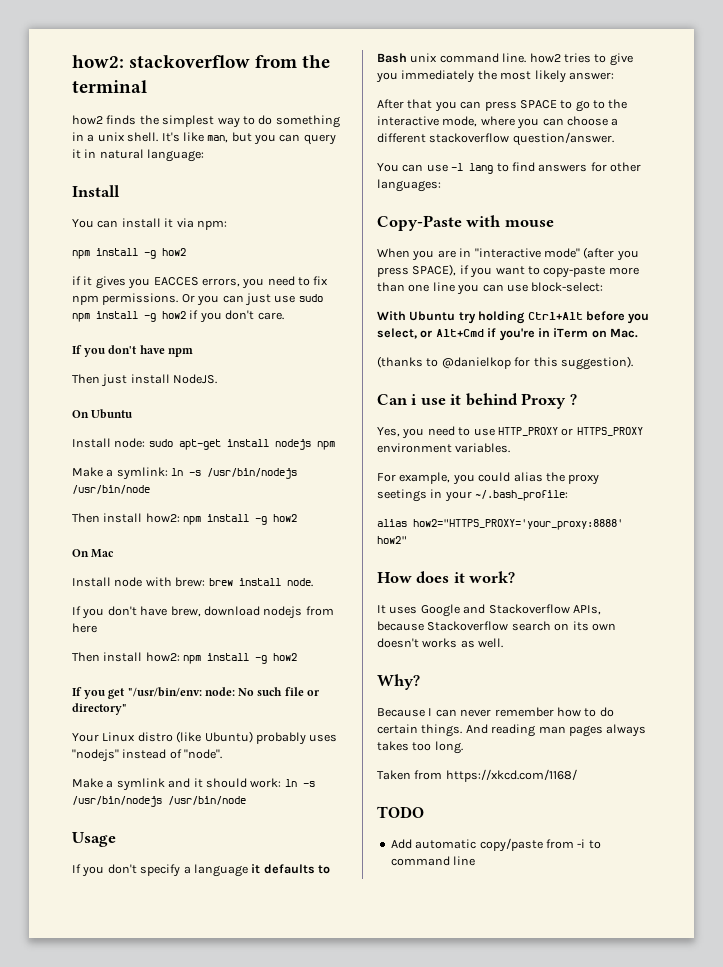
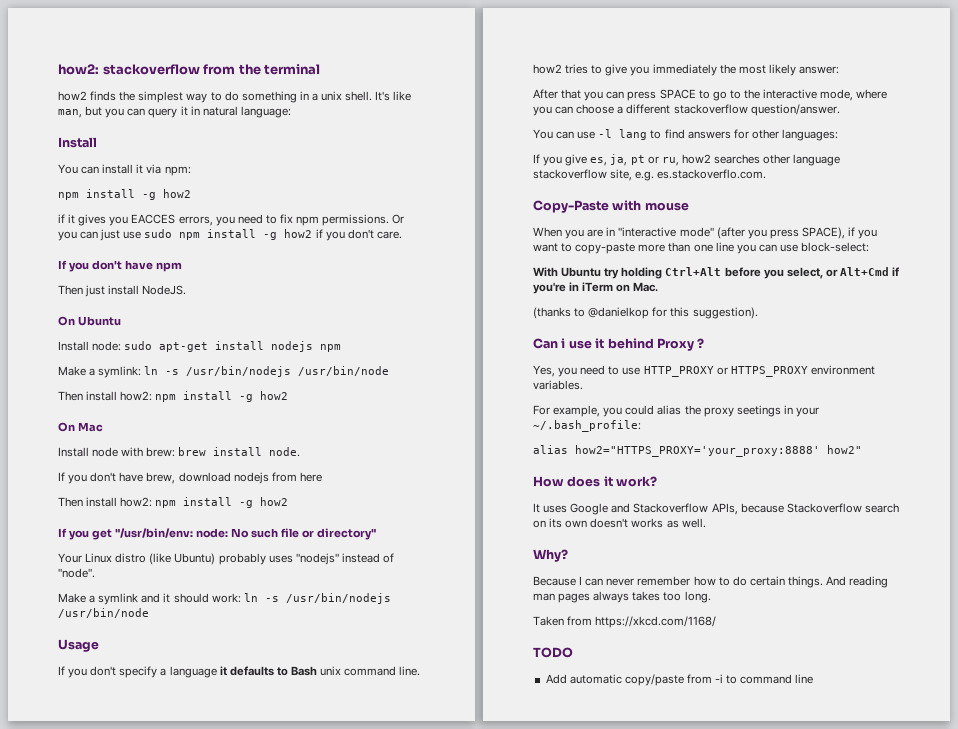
(441, 185) none -> [533,154,841,166] [533,169,767,181] // If you give es, ja, pt or ru, how2 searches other language stackoverflow site, e.g. es.stackoverflo.com.

